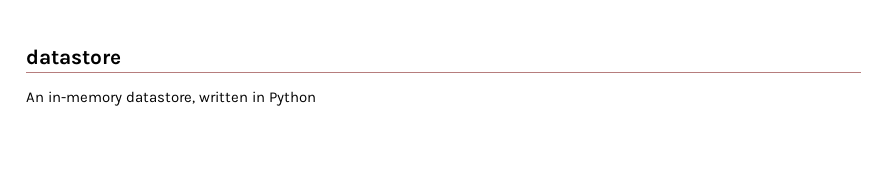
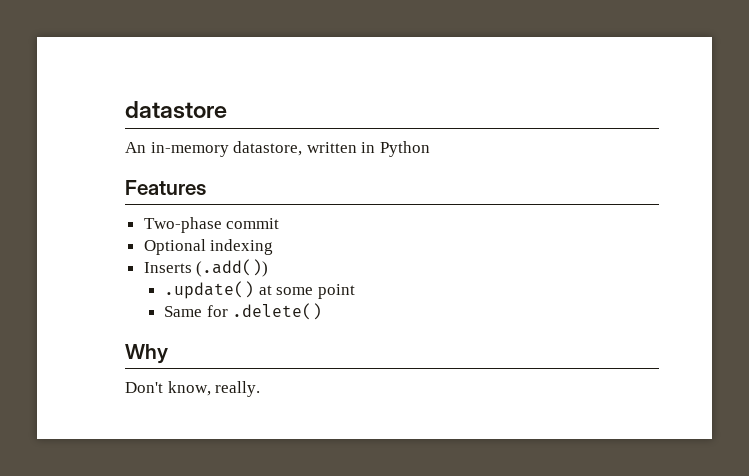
(317, 98) none -> [125,180,206,195] [143,217,280,233] [143,239,274,255] [143,259,269,277] [164,281,355,299] [164,303,323,320] [125,344,168,364] [125,381,261,397] // Features // Two-phase commit // Optional indexing // Inserts (.add()) // .update() at some point // Same for .delete() // Why // Don't know, really.

